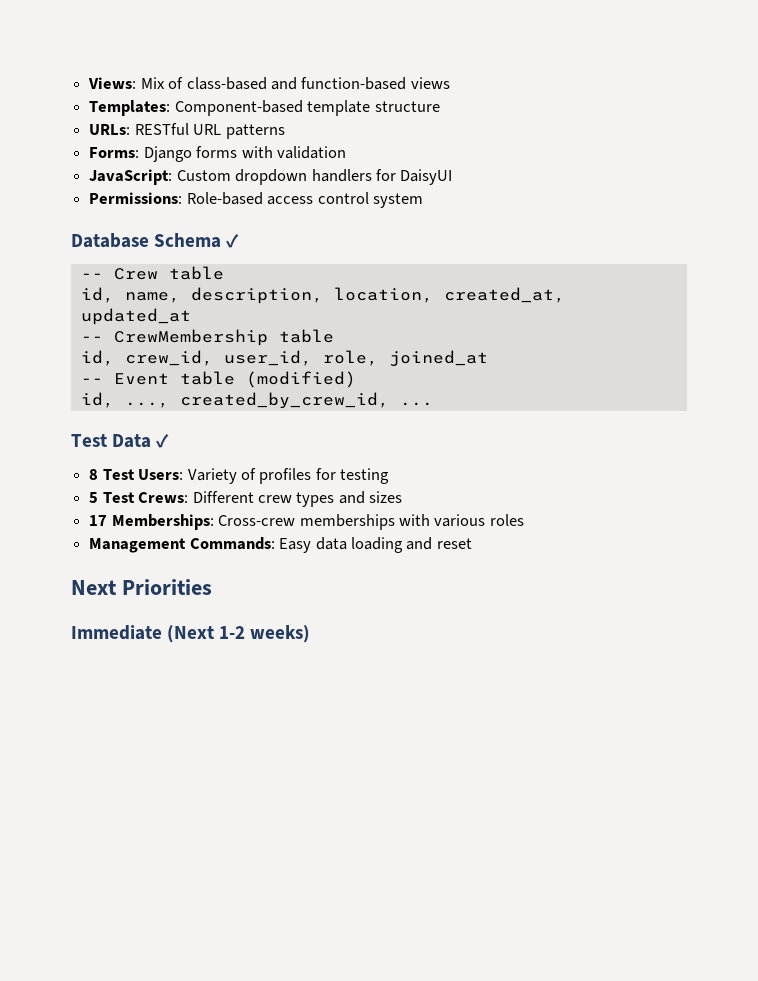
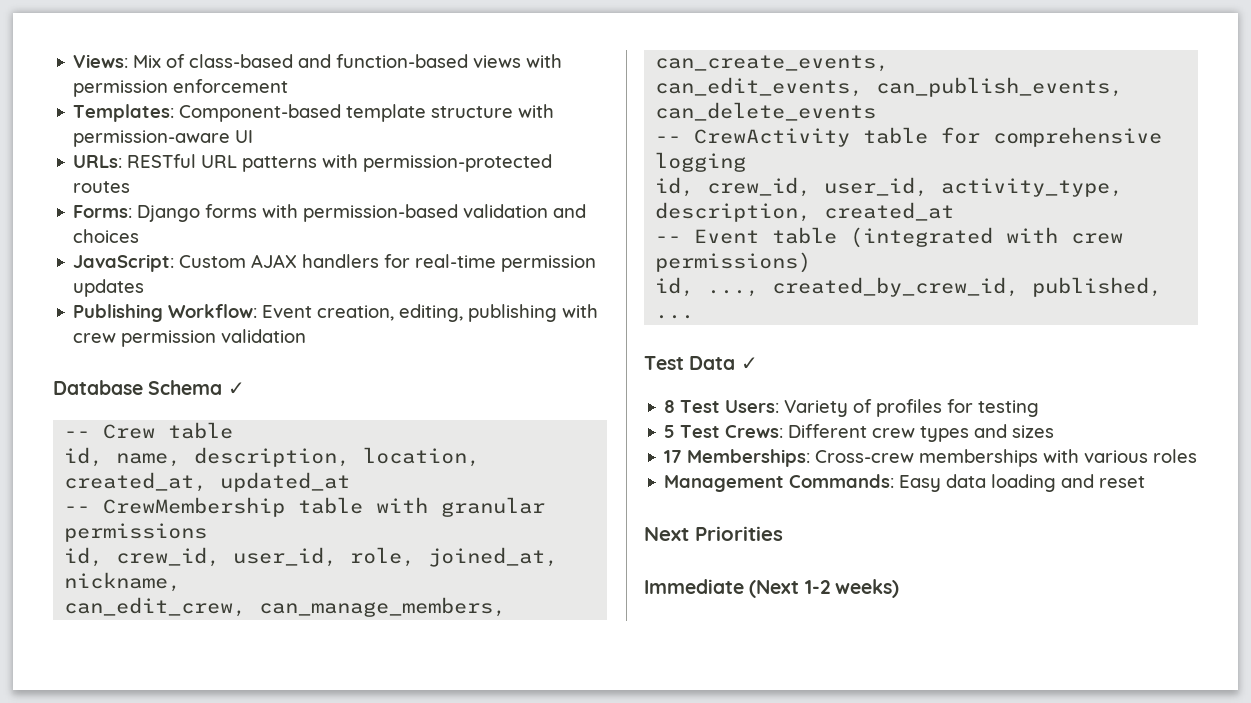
(450, 83) none -> [526,54,563,68] [73,79,289,97] with permission enforcement
(440, 106) none -> [518,104,555,118] [73,130,254,147] with permission-aware UI
(285, 131) none -> [322,154,553,172] [73,181,131,193] with permission-protected routes
[276,146,346,159] validation -> [303,204,587,222] [73,229,140,243] permission-based validation and choices
[235,169,308,185] dropdown -> [251,254,298,268] AJAX
[400,169,453,185] [89,192,423,208] DaisyUI // Permissions: Role-based access control system -> [415,254,597,272] [73,279,145,297] [73,304,599,322] [73,329,307,347] real-time permission updates // Publishing Workflow: Event creation, editing, publishing with crew permission validation
(334, 336) none -> [376,497,546,517] [64,523,208,542] with granular permissions
[388,350,488,367] joined_at -> [428,547,559,567] [64,572,182,592] [64,597,507,617] [655,55,890,72] [655,77,1124,97] [655,102,877,121] [655,127,1163,147] [655,152,747,172] [655,177,1124,197] [655,202,955,222] joined_at, nickname, // can_edit_crew, can_manage_members, can_create_events, // can_edit_events, can_publish_events, can_delete_events // -- CrewActivity table for comprehensive logging // id, crew_id, user_id, activity_type, description, created_at
[245,371,356,388] (modified) -> [850,227,1124,248] [655,252,812,273] (integrated with crew permissions)
(389, 400) none -> [1032,277,1163,297] published,

